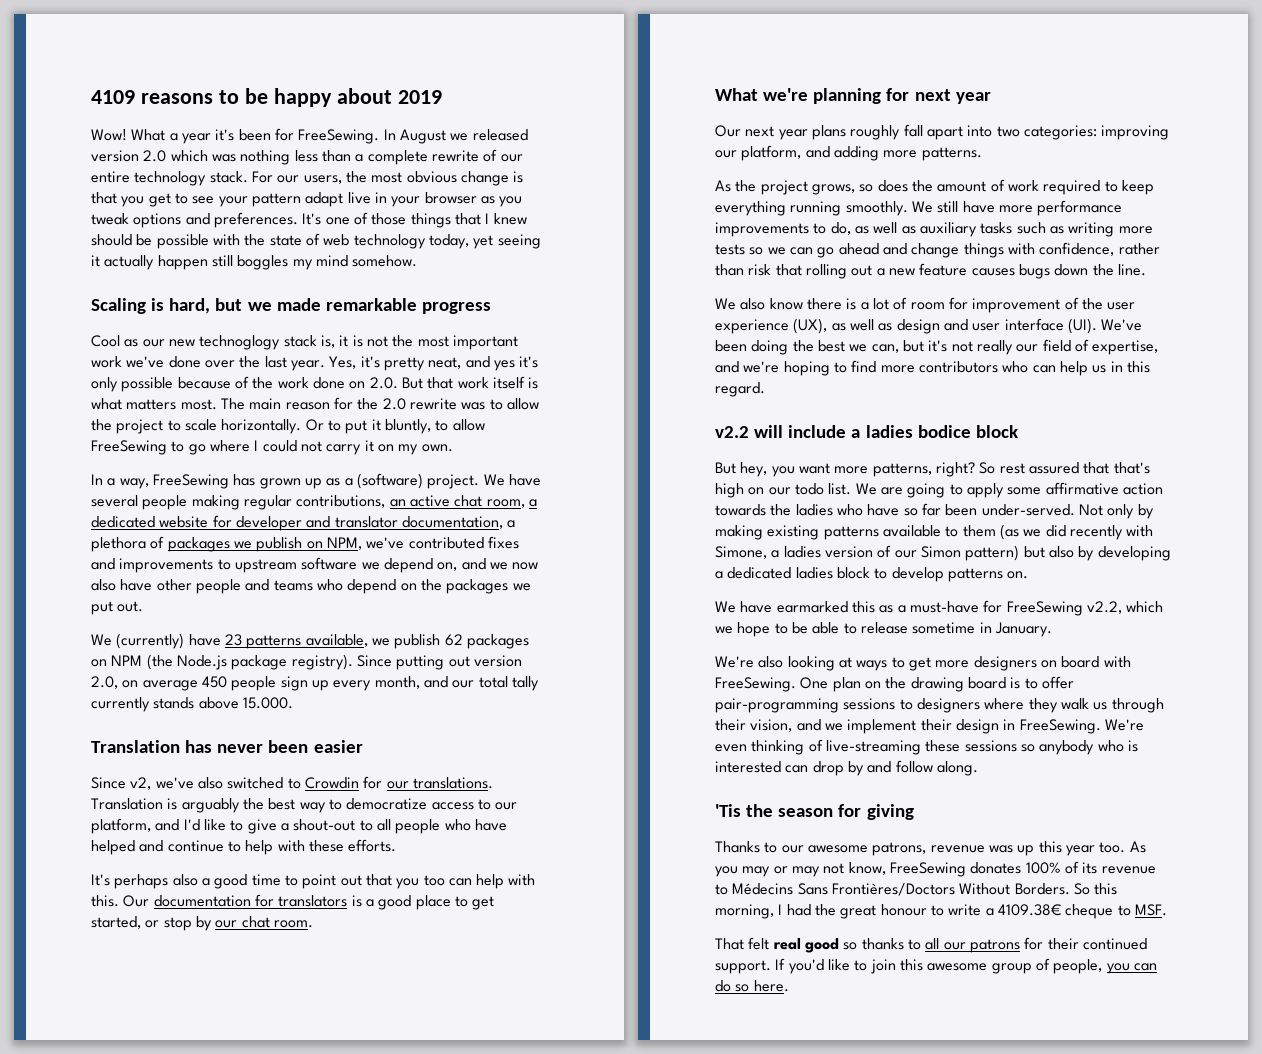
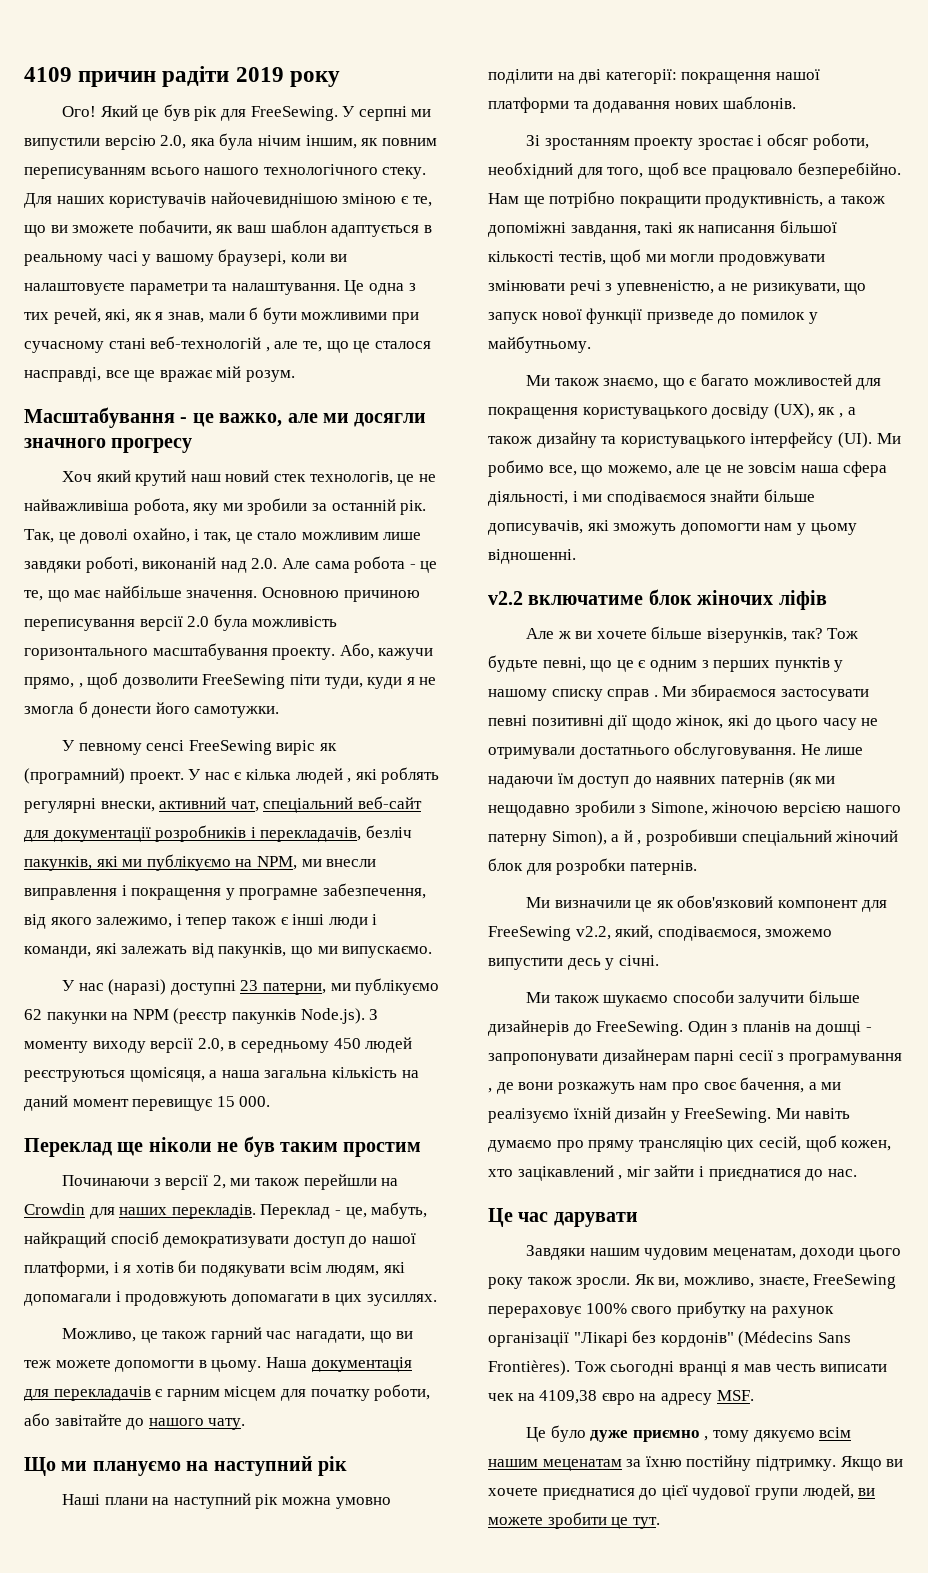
[140,88,442,107] [91,128,528,144] [91,149,523,165] [91,171,524,186] [91,192,523,207] [91,212,527,228] [91,233,541,249] [91,255,418,270] [91,298,491,314] [91,335,518,350] [91,356,539,371] [91,376,539,392] [91,397,539,410] [91,419,485,434] [91,440,453,455] [91,473,541,489] [91,495,537,510] [91,515,516,531] [91,536,519,552] [91,557,539,573] [91,579,531,594] [91,601,144,615] [91,633,529,649] [91,654,522,670] [91,676,539,691] [91,697,293,712] [91,740,363,753] [91,776,493,790] [91,798,518,813] [91,818,507,834] [91,839,397,855] [91,874,536,889] [91,894,495,910] [91,916,313,931] [715,88,991,104] [715,124,1170,140] [715,145,982,161] [715,179,1154,195] [715,200,1123,216] [715,222,1153,237] [715,242,1160,258] [715,263,1146,279] [715,297,1136,313] [715,318,1143,334] [715,339,1159,355] [715,360,1150,376] [715,382,765,397] [715,425,1018,438] [715,462,1150,477] [715,482,1163,498] [715,503,1154,519] [715,524,1154,540] [715,545,1171,561] [715,567,1029,582] [715,600,1164,616] [715,622,1052,637] [715,656,1131,671] [715,676,1074,692] [715,698,1164,713] [715,719,1144,734] [715,739,1138,755] [715,760,978,776] [715,804,914,820] [715,841,1146,856] [715,861,1156,877] [715,883,1118,896] [715,904,1167,919] [715,937,1147,953] [715,958,1157,974] [715,980,789,992] reasons to be happy about 2019 // Wow! What a year it's been for FreeSewing. In August we released version 2.0 which was nothing less than a complete rewrite of our entire technology stack. For our users, the most obvious change is that you get to see your pattern adapt live in your browser as you tweak options and preferences. It's one of those things that I knew should be possible with the state of web technology today, yet seeing it actually happen still boggles my mind somehow. // Scaling is hard, but we made remarkable progress // Cool as our new technoglogy stack is, it is not the most important work we've done over the last year. Yes, it's pretty neat, and yes it's only possible because of the work done on 2.0. But that work itself is what matters most. The main reason for the 2.0 rewrite was to allow the project to scale horizontally. Or to put it bluntly, to allow FreeSewing to go where I could not carry it on my own. // In a way, FreeSewing has grown up as a (software) project. We have several people making regular contributions, an active chat room, a dedicated website for developer and translator documentation, a plethora of packages we publish on NPM, we've contributed fixes and improvements to upstream software we depend on, and we now also have other people and teams who depend on the packages we put out. // We (currently) have 23 patterns available, we publish 62 packages on NPM (the Node.js package registry). Since putting out version 2.0, on average 450 people sign up every month, and our total tally currently stands above 15.000. // Translation has never been easier // Since v2, we've also switched to Crowdin for our translations. Translation is arguably the best way to democratize access to our platform, and I'd like to give a shout-out to all people who have helped and continue to help with these efforts. // It's perhaps also a good time to point out that you too can help with this. Our documentation for translators is a good place to get started, or stop by our chat room. // What we're planning for next year // Our next year plans roughly fall apart into two categories: improving our platform, and adding more patterns. // As the project grows, so does the amount of work required to keep everything running smoothly. We still have more performance improvements to do, as well as auxiliary tasks such as writing more tests so we can go ahead and change things with confidence, rather than risk that rolling out a new feature causes bugs down the line. // We also know there is a lot of room for improvement of the user experience (UX), as well as design and user interface (UI). We've been doing the best we can, but it's not really our field of expertise, and we're hoping to find more contributors who can help us in this regard. // v2.2 will include a ladies bodice block // But hey, you want more patterns, right? So rest assured that that's high on our todo list. We are going to apply some affirmative action towards the ladies who have so far been under-served. Not only by making existing patterns available to them (as we did recently with Simone, a ladies version of our Simon pattern) but also by developing a dedicated ladies block to develop patterns on. // We have earmarked this as a must-have for FreeSewing v2.2, which we hope to be able to release sometime in January. // We're also looking at ways to get more designers on board with FreeSewing. One plan on the drawing board is to offer pair-programming sessions to designers where they walk us through their vision, and we implement their design in FreeSewing. We're even thinking of live-streaming these sessions so anybody who is interested can drop by and follow along. // 'Tis the season for giving // Thanks to our awesome patrons, revenue was up this year too. As you may or may not know, FreeSewing donates 100% of its revenue to Médecins Sans Frontières/Doctors Without Borders. So this morning, I had the great honour to write a 4109.38€ cheque to MSF. // That felt real good so thanks to all our patrons for their continued support. If you'd like to join this awesome group of people, you can do so here. -> [78,66,340,87] [61,104,432,121] [24,133,437,150] [24,164,427,179] [24,192,432,208] [24,220,432,237] [24,249,347,266] [24,280,416,295] [24,307,419,324] [24,336,431,353] [24,366,295,382] [24,407,427,428] [24,438,193,453] [61,470,436,486] [24,498,427,515] [24,528,422,544] [24,556,438,573] [24,585,420,602] [24,614,338,631] [24,643,434,660] [24,672,437,689] [24,701,280,718] [61,740,337,755] [24,767,440,784] [24,796,422,813] [24,825,412,842] [24,854,377,871] [24,883,426,900] [24,914,378,929] [24,943,433,958] [61,978,440,995] [24,1008,379,1024] [24,1037,413,1053] [24,1067,419,1082] [24,1095,271,1111] [24,1136,422,1157] [61,1174,399,1190] [24,1202,428,1219] [24,1231,416,1248] [24,1260,405,1277] [24,1291,437,1306] [61,1327,414,1343] [24,1357,412,1372] [24,1384,431,1401] [24,1413,246,1430] [24,1456,347,1476] [61,1493,391,1509] [488,69,820,84] [488,96,797,113] [525,133,869,150] [488,162,901,179] [488,191,885,208] [488,220,837,237] [488,249,825,266] [488,280,867,295] [488,308,818,324] [488,336,591,353] [525,373,882,390] [488,403,856,419] [488,432,901,448] [488,460,888,477] [488,489,815,506] [488,520,857,535] [488,549,576,564] [488,589,827,610] [525,626,859,643] [488,655,844,672] [488,684,869,701] [488,715,879,730] [488,742,864,759] [488,772,836,788] [488,800,901,817] [488,829,899,846] [488,858,697,875] [525,895,887,912] [488,925,833,941] [488,955,659,970] [525,990,860,1007] [488,1020,872,1036] [488,1049,902,1065] [488,1077,842,1094] [488,1107,850,1123] [488,1135,892,1152] [488,1165,857,1181] [488,1208,638,1227] [525,1245,901,1260] [488,1274,897,1289] [488,1301,834,1318] [488,1330,851,1347] [488,1360,888,1376] [488,1390,754,1405] [525,1425,852,1442] [488,1455,904,1471] [488,1484,876,1500] [488,1512,660,1529] причин радіти 2019 року // Ого! Який це був рік для FreeSewing. У серпні ми випустили версію 2.0, яка була нічим іншим, як повним переписуванням всього нашого технологічного стеку. Для наших користувачів найочевиднішою зміною є те, що ви зможете побачити, як ваш шаблон адаптується в реальному часі у вашому браузері, коли ви налаштовуєте параметри та налаштування. Це одна з тих речей, які, як я знав, мали б бути можливими при сучасному стані веб-технологій , але те, що це сталося насправді, все ще вражає мій розум. // Масштабування - це важко, але ми досягли значного прогресу // Хоч який крутий наш новий стек технологів, це не найважливіша робота, яку ми зробили за останній рік. Так, це доволі охайно, і так, це стало можливим лише завдяки роботі, виконаній над 2.0. Але сама робота - це те, що має найбільше значення. Основною причиною переписування версії 2.0 була можливість горизонтального масштабування проекту. Або, кажучи прямо, , щоб дозволити FreeSewing піти туди, куди я не змогла б донести його самотужки. // У певному сенсі FreeSewing виріс як (програмний) проект. У нас є кілька людей , які роблять регулярні внески, активний чат, спеціальний веб-сайт для документації розробників і перекладачів, безліч пакунків, які ми публікуємо на NPM, ми внесли виправлення і покращення у програмне забезпечення, від якого залежимо, і тепер також є інші люди і команди, які залежать від пакунків, що ми випускаємо. // У нас (наразі) доступні 23 патерни, ми публікуємо 62 пакунки на NPM (реєстр пакунків Node.js). З моменту виходу версії 2.0, в середньому 450 людей реєструються щомісяця, а наша загальна кількість на даний момент перевищує 15 000. // Переклад ще ніколи не був таким простим // Починаючи з версії 2, ми також перейшли на Crowdin для наших перекладів. Переклад - це, мабуть, найкращий спосіб демократизувати доступ до нашої платформи, і я хотів би подякувати всім людям, які допомагали і продовжують допомагати в цих зусиллях. // Можливо, це також гарний час нагадати, що ви теж можете допомогти в цьому. Наша документація для перекладачів є гарним місцем для початку роботи, або завітайте до нашого чату. // Що ми плануємо на наступний рік // Наші плани на наступний рік можна умовно поділити на дві категорії: покращення нашої платформи та додавання нових шаблонів. // Зі зростанням проекту зростає і обсяг роботи, необхідний для того, щоб все працювало безперебійно. Нам ще потрібно покращити продуктивність, а також допоміжні завдання, такі як написання більшої кількості тестів, щоб ми могли продовжувати змінювати речі з упевненістю, а не ризикувати, що запуск нової функції призведе до помилок у майбутньому. // Ми також знаємо, що є багато можливостей для покращення користувацького досвіду (UX), як , а також дизайну та користувацького інтерфейсу (UI). Ми робимо все, що можемо, але це не зовсім наша сфера діяльності, і ми сподіваємося знайти більше дописувачів, які зможуть допомогти нам у цьому відношенні. // v2.2 включатиме блок жіночих ліфів // Але ж ви хочете більше візерунків, так? Тож будьте певні, що це є одним з перших пунктів у нашому списку справ . Ми збираємося застосувати певні позитивні дії щодо жінок, які до цього часу не отримували достатнього обслуговування. Не лише надаючи їм доступ до наявних патернів (як ми нещодавно зробили з Simone, жіночою версією нашого патерну Simon), а й , розробивши спеціальний жіночий блок для розробки патернів. // Ми визначили це як обов'язковий компонент для FreeSewing v2.2, який, сподіваємося, зможемо випустити десь у січні. // Ми також шукаємо способи залучити більше дизайнерів до FreeSewing. Один з планів на дошці - запропонувати дизайнерам парні сесії з програмування , де вони розкажуть нам про своє бачення, а ми реалізуємо їхній дизайн у FreeSewing. Ми навіть думаємо про пряму трансляцію цих сесій, щоб кожен, хто зацікавлений , міг зайти і приєднатися до нас. // Це час дарувати // Завдяки нашим чудовим меценатам, доходи цього року також зросли. Як ви, можливо, знаєте, FreeSewing перераховує 100% свого прибутку на рахунок організації "Лікарі без кордонів" (Médecins Sans Frontières). Тож сьогодні вранці я мав честь виписати чек на 4109,38 євро на адресу MSF. // Це було дуже приємно , тому дякуємо всім нашим меценатам за їхню постійну підтримку. Якщо ви хочете приєднатися до цієї чудової групи людей, ви можете зробити це тут.

